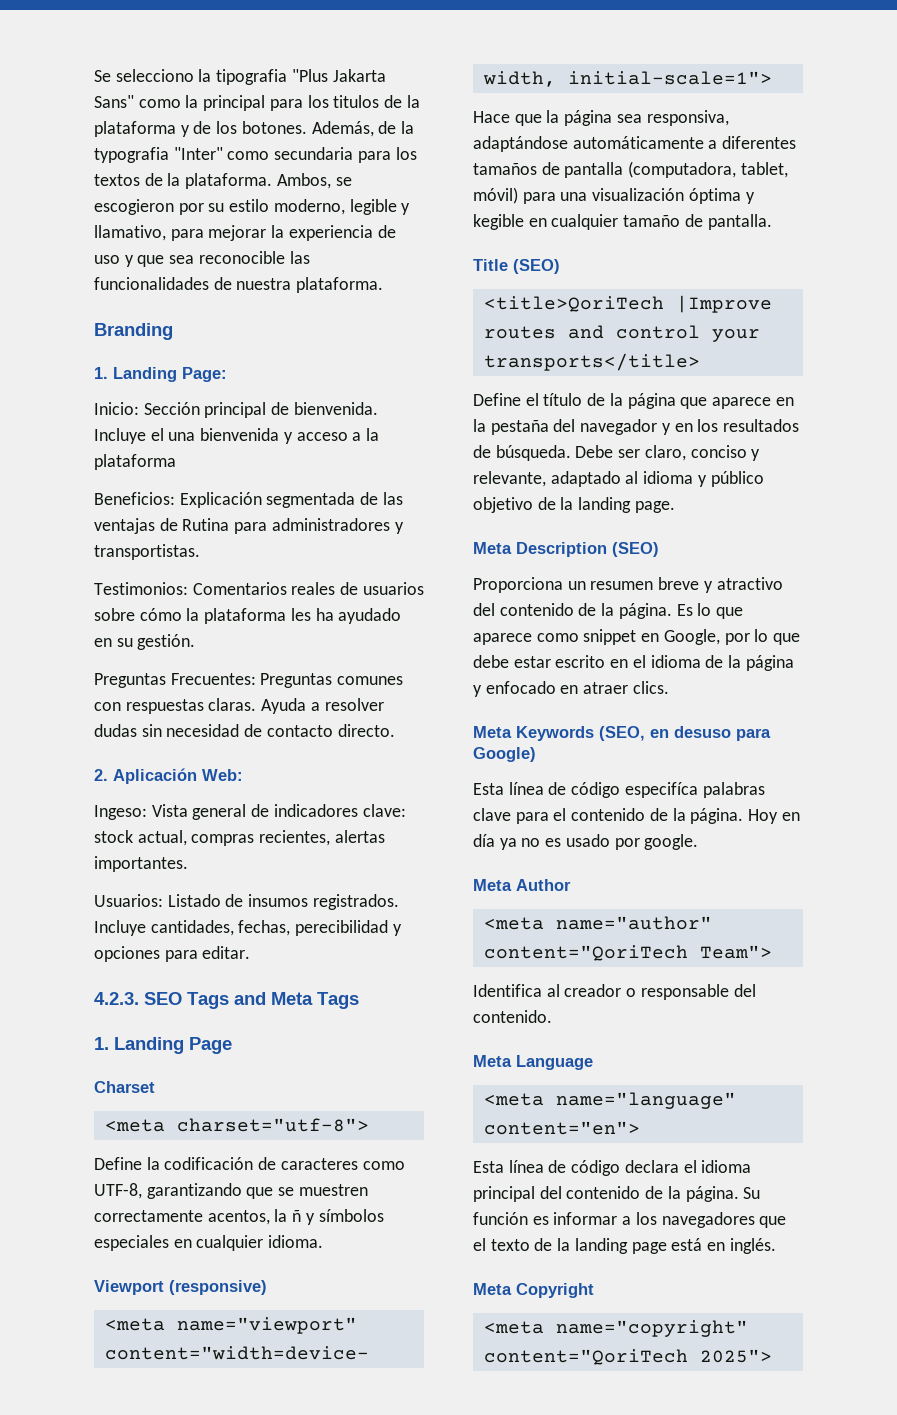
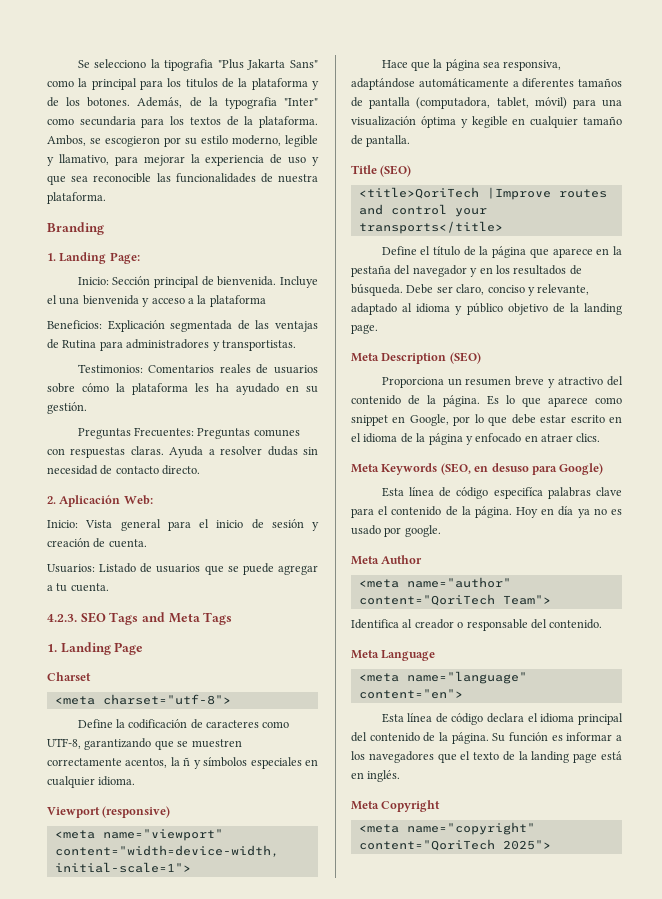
[94,805,147,820] Ingeso: -> [47,520,78,528] Inicio:
[251,804,406,817] [94,830,385,846] [94,856,188,872] [94,894,399,910] [94,920,402,936] [94,946,251,962] de indicadores clave: stock actual, compras recientes, alertas importantes. // Usuarios: Listado de insumos registrados. Incluye cantidades, fechas, perecibilidad y opciones para editar. -> [167,519,319,531] [47,538,147,548] [47,563,318,575] [47,583,109,592] para el inicio de sesión y creación de cuenta. // Usuarios: Listado de usuarios que se puede agregar a tu cuenta.

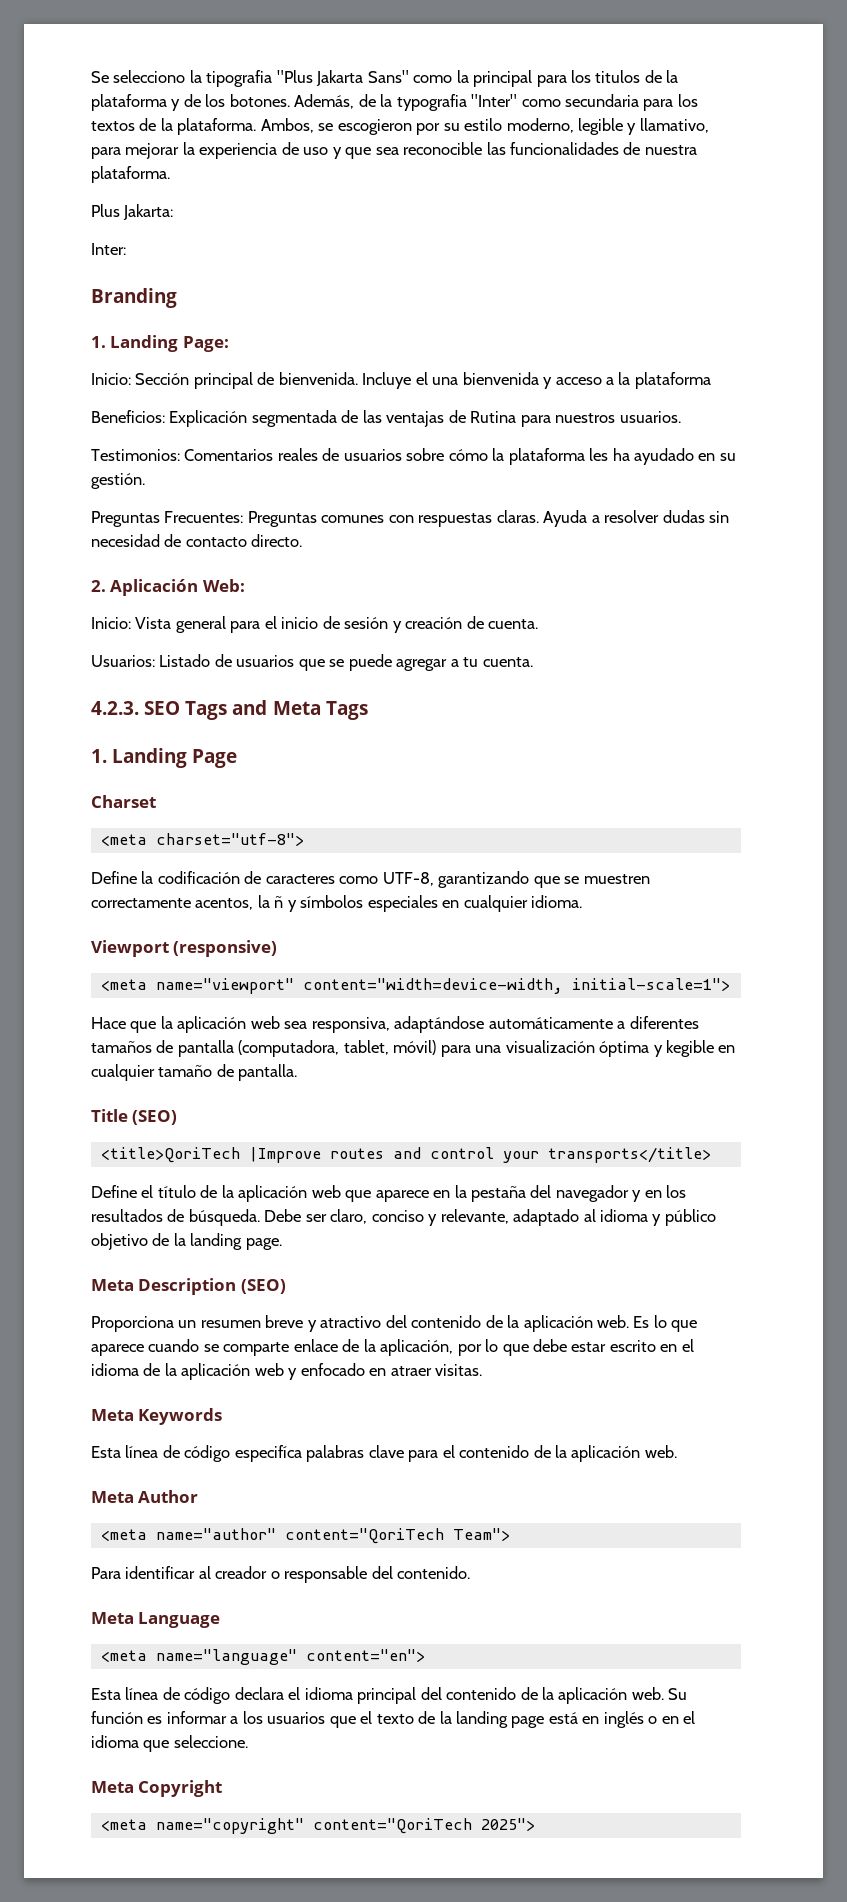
(106, 198) none -> [91,204,174,220] [91,243,126,255] // Plus Jakarta: // Inter:
[126,339,296,351] administradores y transportistas. -> [555,411,681,423] nuestros usuarios.
[445,59,480,71] página -> [177,1016,280,1033] aplicación web
[492,246,527,258] página -> [238,1185,341,1202] aplicación web
[443,395,480,407] página. -> [523,1315,630,1332] aplicación web.
[595,397,622,404] [351,414,449,426] como snippet en Google, -> [148,1339,454,1356] cuando se comparte enlace de la aplicación,
[428,433,463,445] página -> [181,1363,284,1380] aplicación web
[576,433,601,442] clics. -> [435,1364,483,1376] visitas.
[440,463,604,475] (SEO, en desuso para Google) -> (223, 1416) none
[474,506,622,518] [351,525,441,537] página. Hoy en día ya no es usado por google. -> [571,1445,677,1462] aplicación web.
[351,619,399,629] Identifica -> [91,1566,196,1579] Para identificar
[451,732,489,744] página. -> [558,1687,664,1704] aplicación web.
[368,751,434,763] navegadores -> [267,1712,326,1724] usuarios
[367,770,401,782] inglés. -> [603,1711,696,1728] [91,1735,248,1752] inglés o en el idioma que seleccione.

